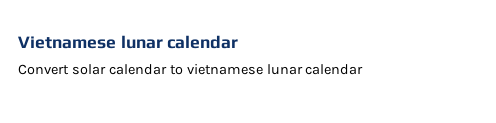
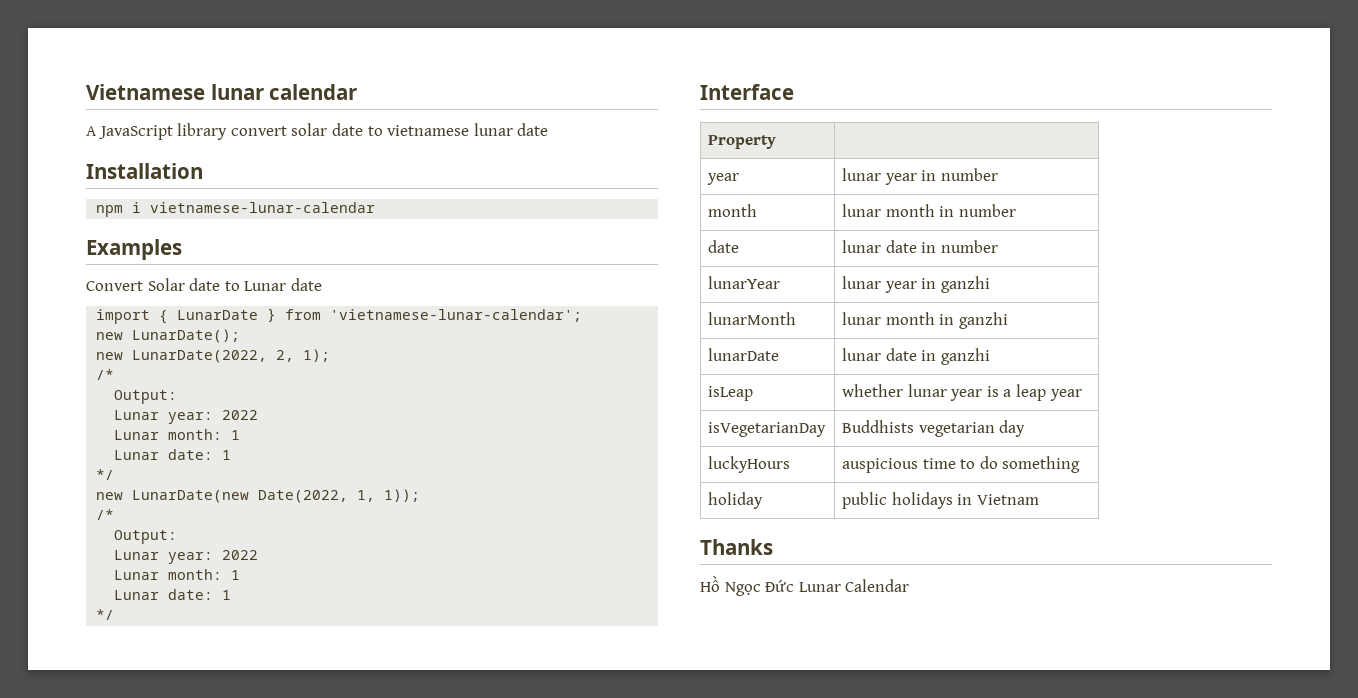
[18,64,364,75] Convert solar calendar to vietnamese lunar calendar -> [86,123,549,140] [86,163,203,179] [96,202,376,217] [86,239,182,260] [86,278,322,291] [96,308,583,324] [96,329,241,343] [96,349,331,363] [96,369,115,380] [114,390,178,404] [114,410,259,424] [114,429,241,440] [114,449,232,460] [96,469,115,480] [96,489,421,503] [96,509,115,520] [114,530,178,544] [114,550,259,564] [114,569,241,580] [114,589,232,600] [96,609,115,620] [700,84,794,100] [708,135,777,149] [707,173,740,185] [842,168,998,185] [708,204,758,217] [842,204,1016,217] [708,240,740,253] [842,240,998,253] [708,276,781,289] [842,276,990,293] [708,312,797,325] [842,312,1008,329] [708,348,780,361] [842,348,990,365] [708,386,754,401] [842,384,1082,401] [708,422,827,437] [842,420,1026,437] [708,456,791,473] [842,456,1081,473] [708,492,764,509] [842,492,1039,509] [700,539,773,555] [700,576,910,596] A JavaScript library convert solar date to vietnamese lunar date // Installation // npm i vietnamese-lunar-calendar // Examples // Convert Solar date to Lunar date // import { LunarDate } from 'vietnamese-lunar-calendar'; // new LunarDate(); // new LunarDate(2022, 2, 1); // /* // Output: // Lunar year: 2022 // Lunar month: 1 // Lunar date: 1 // */ // new LunarDate(new Date(2022, 1, 1)); // /* // Output: // Lunar year: 2022 // Lunar month: 1 // Lunar date: 1 // */ // Interface // Property | // year | lunar year in number // month | lunar month in number // date | lunar date in number // lunarYear | lunar year in ganzhi // lunarMonth | lunar month in ganzhi // lunarDate | lunar date in ganzhi // isLeap | whether lunar year is a leap year // isVegetarianDay | Buddhists vegetarian day // luckyHours | auspicious time to do something // holiday | public holidays in Vietnam // Thanks // Hồ Ngọc Đức Lunar Calendar

